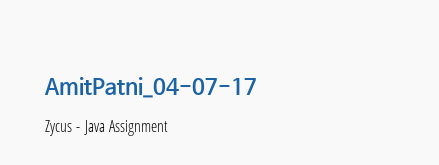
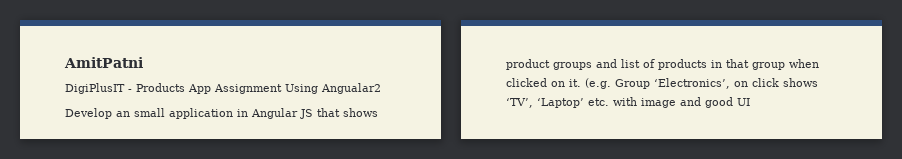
[44,77,257,98] [45,120,168,136] AmitPatni_04-07-17 // Zycus - Java Assignment -> [64,57,143,68] [65,83,381,94] [65,108,378,119] [506,59,819,70] [506,78,818,89] [506,97,750,108] AmitPatni // DigiPlusIT - Products App Assignment Using Angualar2 // Develop an small application in Angular JS that shows product groups and list of products in that group when clicked on it. (e.g. Group ‘Electronics’, on click shows ‘TV’, ‘Laptop’ etc. with image and good UI

